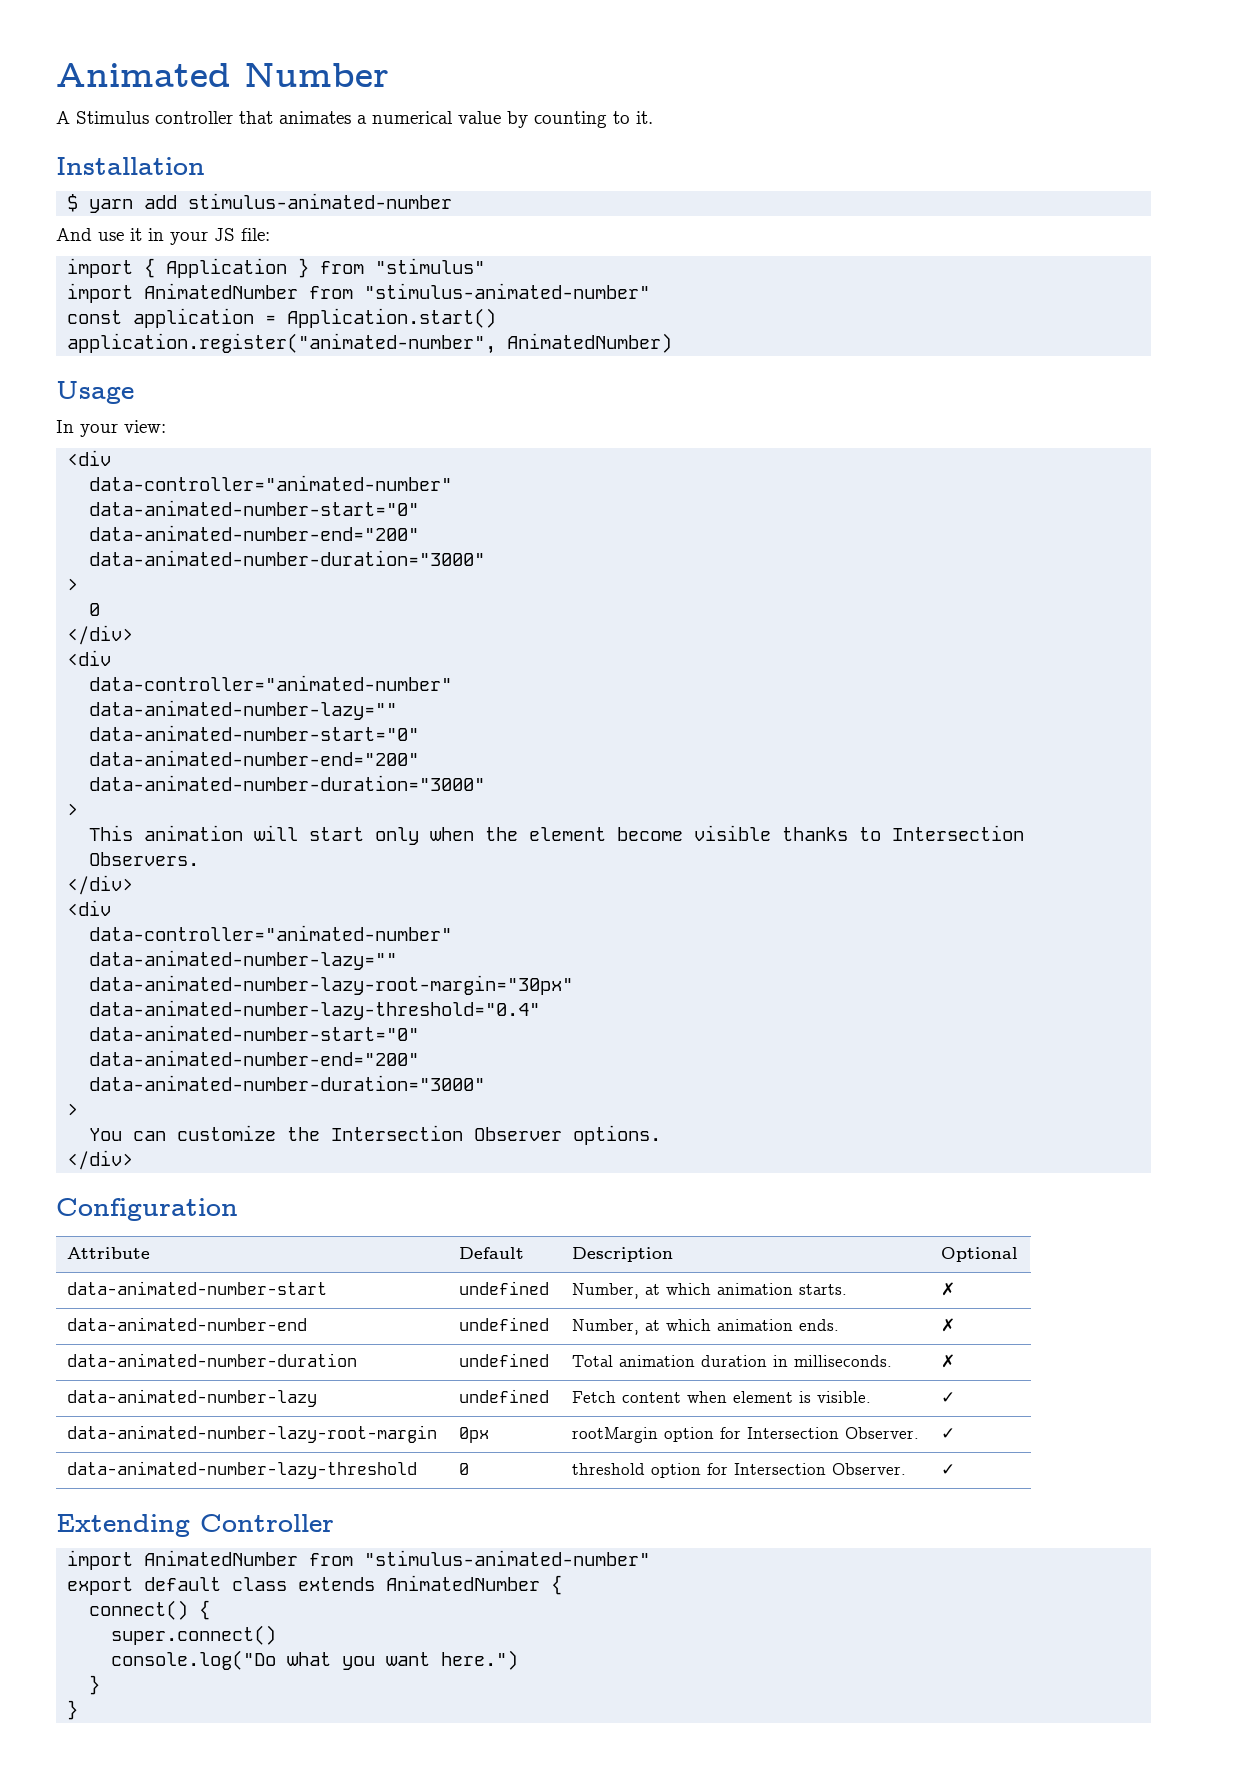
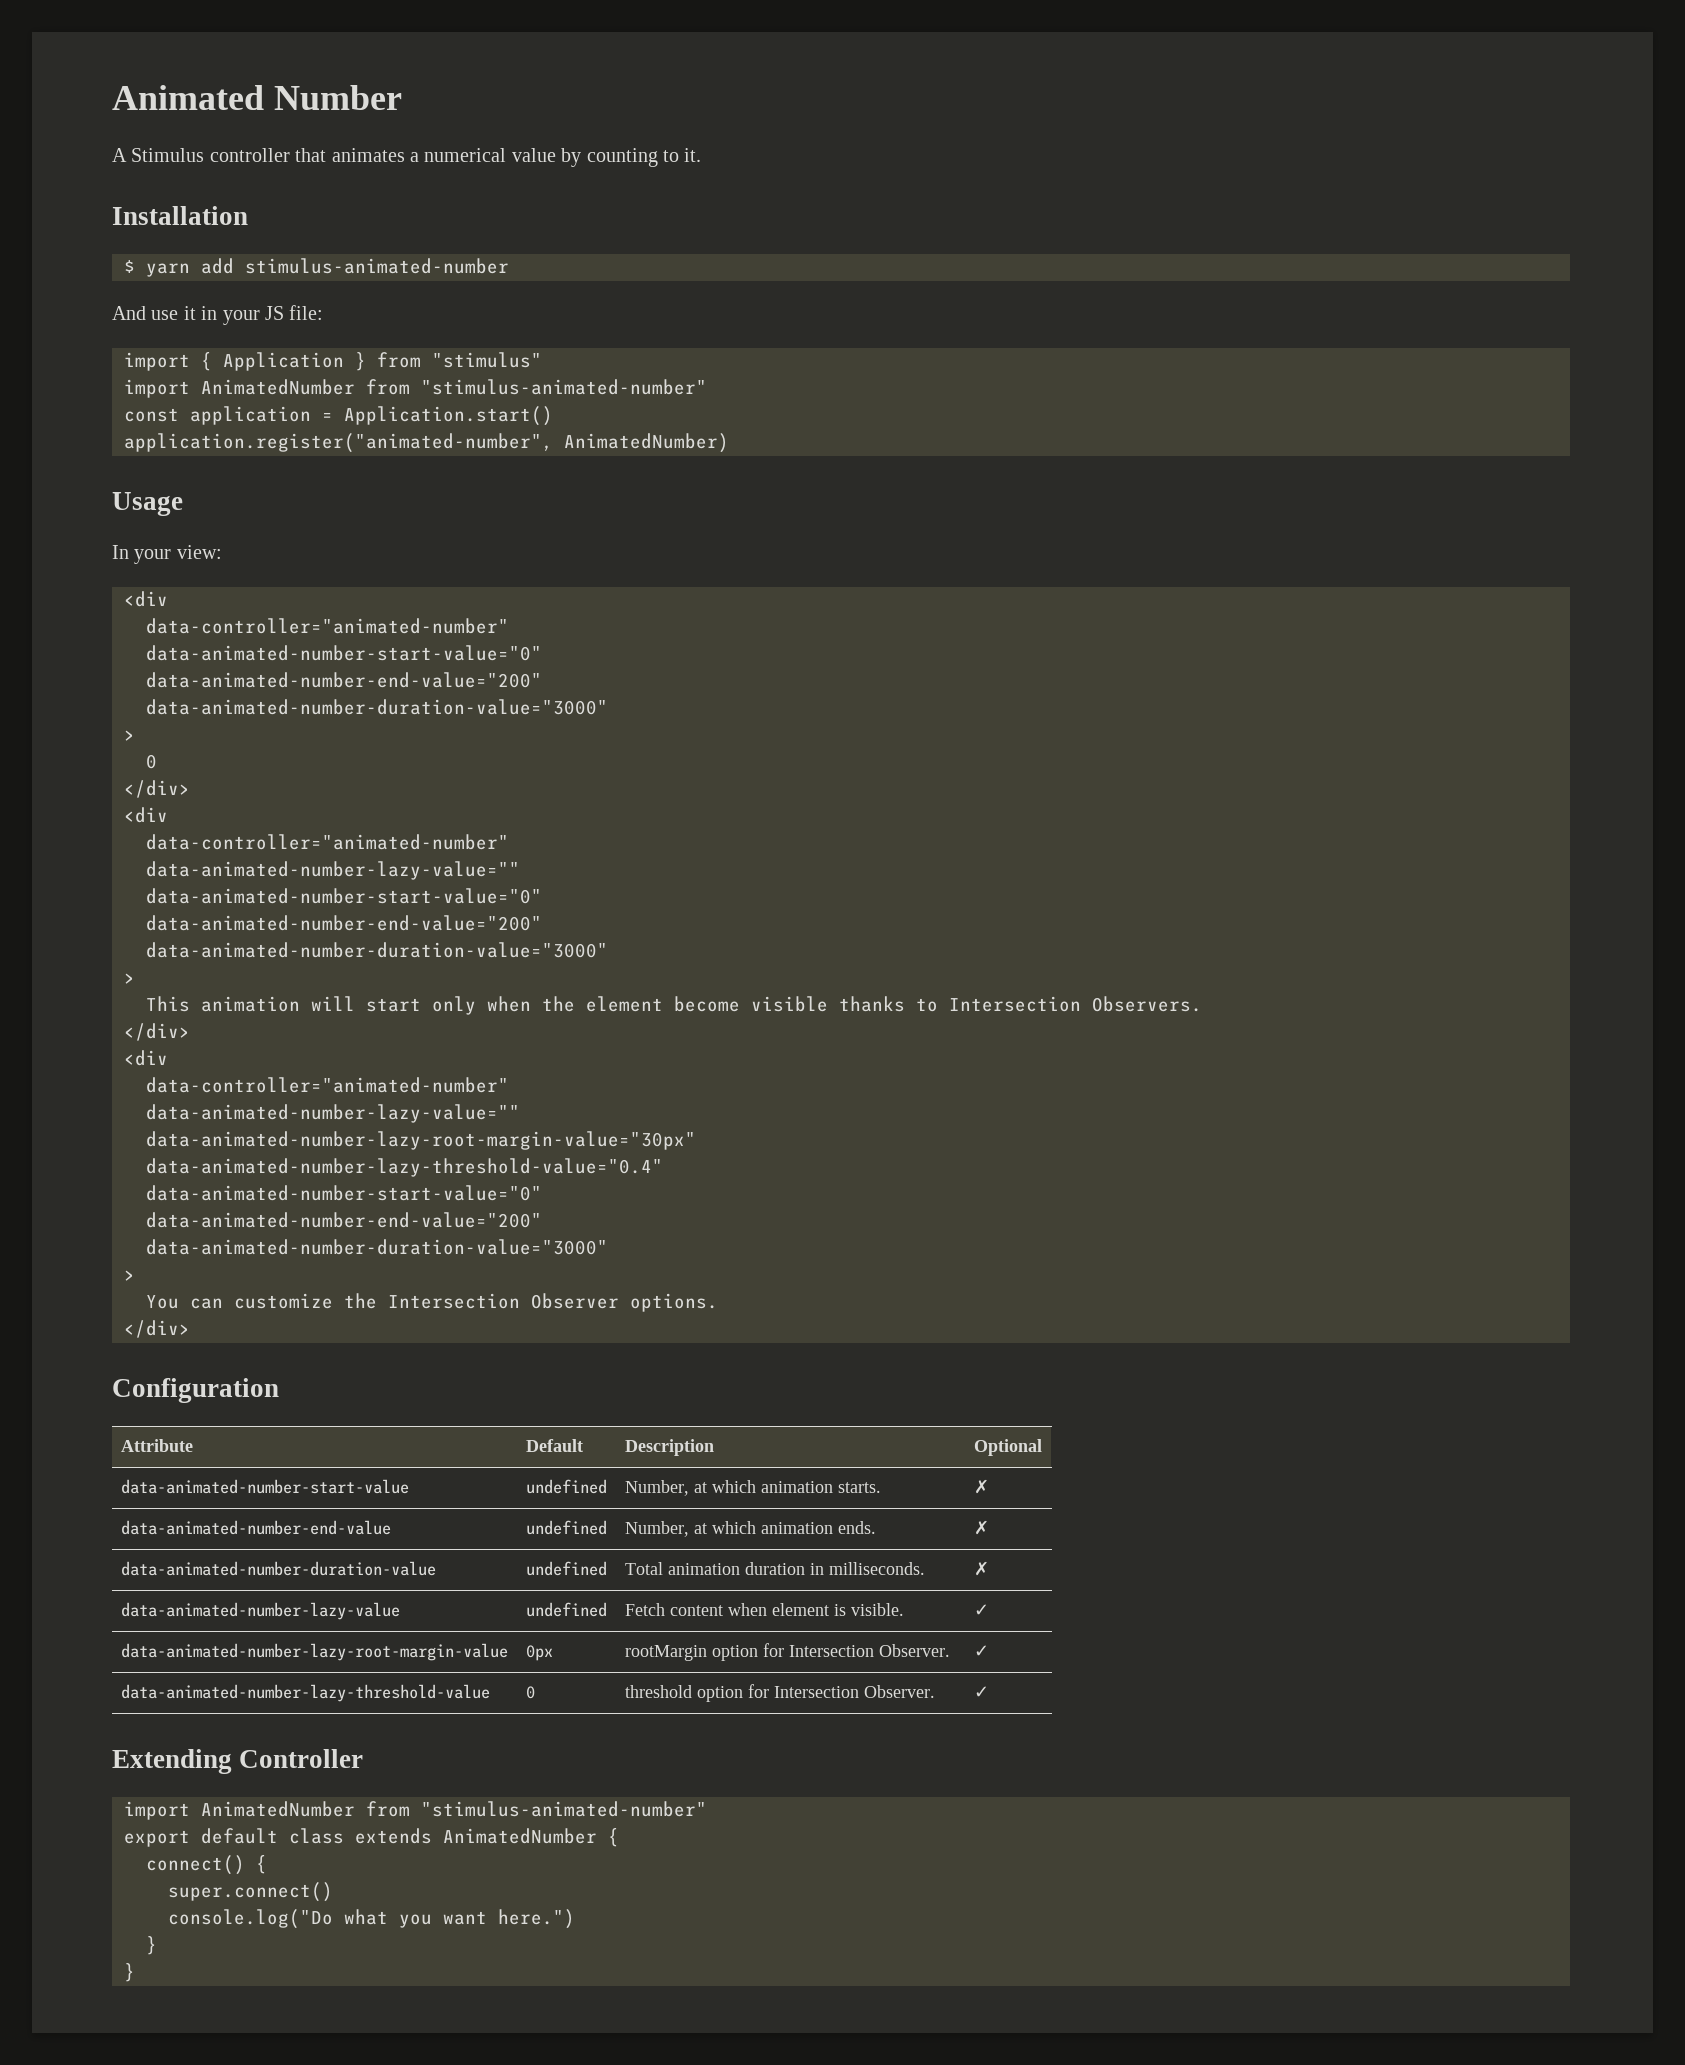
[89,500,420,516] [89,525,420,541] [89,550,486,566] data-animated-number-start="0" // data-animated-number-end="200" // data-animated-number-duration="3000" -> [146,645,542,661] [146,672,542,688] [146,699,608,715] data-animated-number-start-value="0" // data-animated-number-end-value="200" // data-animated-number-duration-value="3000"
[89,700,398,720] [89,725,420,741] [89,750,420,766] [89,775,486,791] data-animated-number-lazy="" // data-animated-number-start="0" // data-animated-number-end="200" // data-animated-number-duration="3000" -> [146,861,520,880] [146,888,542,904] [146,915,542,931] [146,942,608,958] data-animated-number-lazy-value="" // data-animated-number-start-value="0" // data-animated-number-end-value="200" // data-animated-number-duration-value="3000"
[89,950,398,970] [89,975,574,995] [89,1000,541,1020] [89,1025,420,1041] [89,1050,420,1066] [89,1075,486,1091] data-animated-number-lazy="" // data-animated-number-lazy-root-margin="30px" // data-animated-number-lazy-threshold="0.4" // data-animated-number-start="0" // data-animated-number-end="200" // data-animated-number-duration="3000" -> [146,1104,520,1123] [146,1131,696,1150] [146,1158,663,1177] [146,1185,542,1201] [146,1212,542,1228] [146,1239,608,1255] data-animated-number-lazy-value="" // data-animated-number-lazy-root-margin-value="30px" // data-animated-number-lazy-threshold-value="0.4" // data-animated-number-start-value="0" // data-animated-number-end-value="200" // data-animated-number-duration-value="3000"
[66,1281,327,1295] data-animated-number-start -> [120,1479,409,1494] data-animated-number-start-value
[66,1317,307,1331] data-animated-number-end -> [120,1520,391,1535] data-animated-number-end-value
[66,1353,357,1367] data-animated-number-duration -> [120,1561,436,1576] data-animated-number-duration-value
[66,1389,317,1407] data-animated-number-lazy -> [120,1602,400,1620] data-animated-number-lazy-value
[66,1425,437,1443] data-animated-number-lazy-root-margin -> [120,1643,508,1661] data-animated-number-lazy-root-margin-value
[66,1461,417,1479] data-animated-number-lazy-threshold -> [120,1684,490,1702] data-animated-number-lazy-threshold-value

